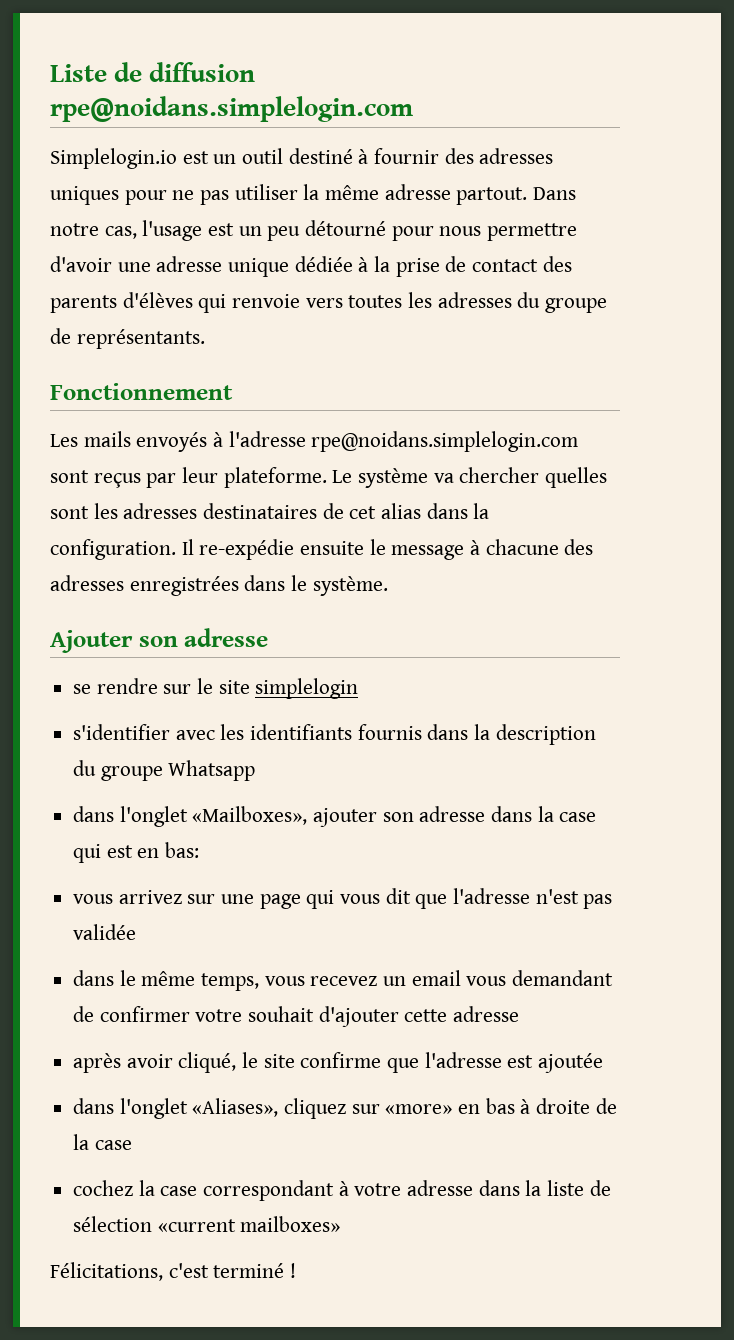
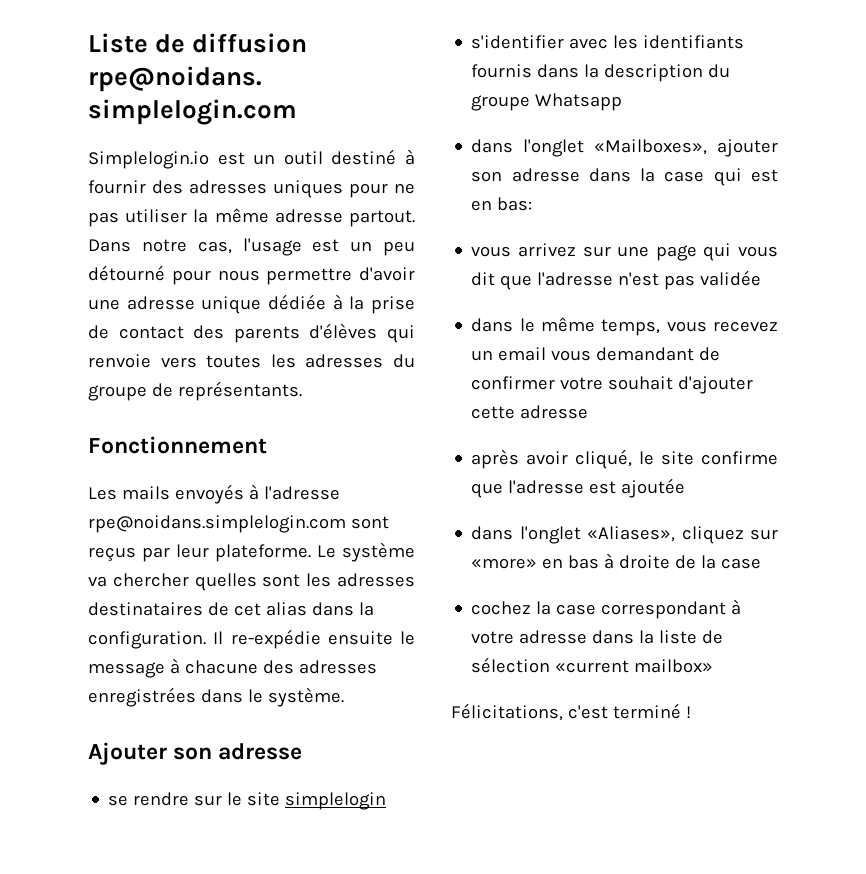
[240,1216,341,1232] mailboxes» -> [634,659,714,673] mailbox»

